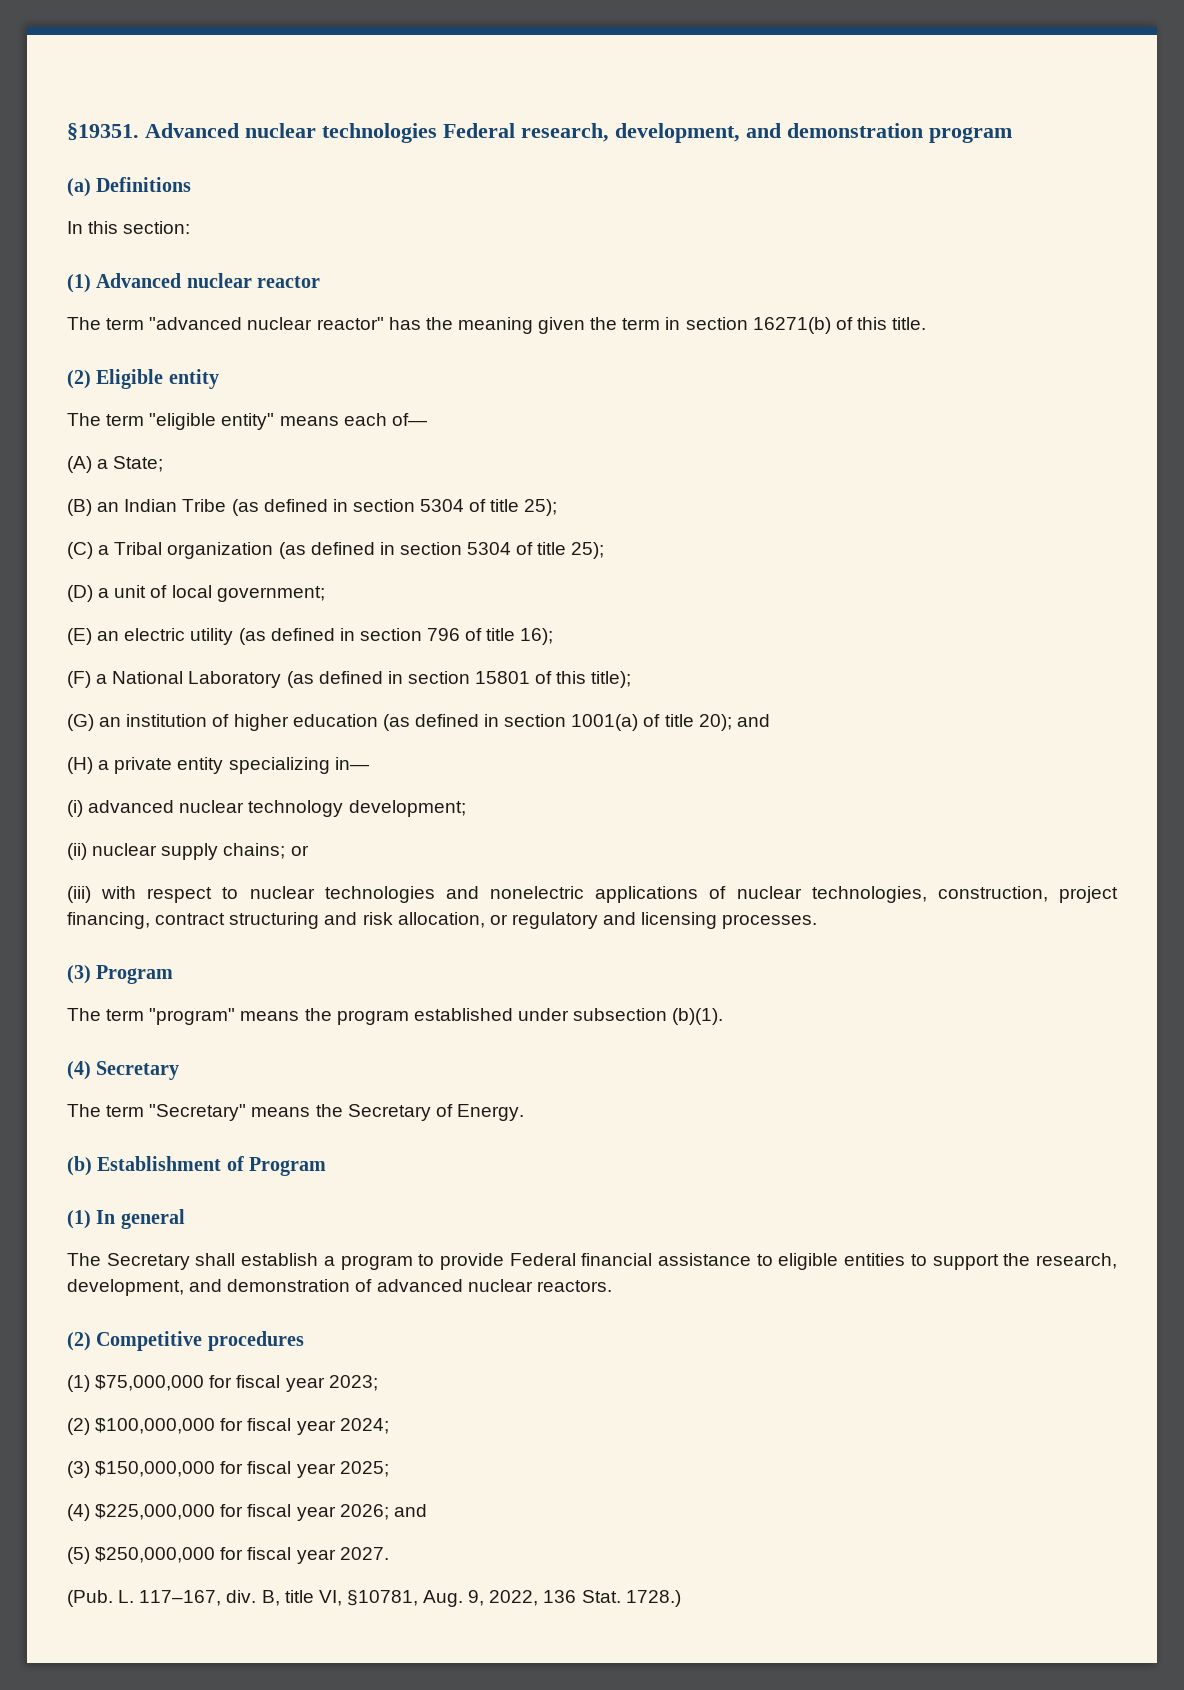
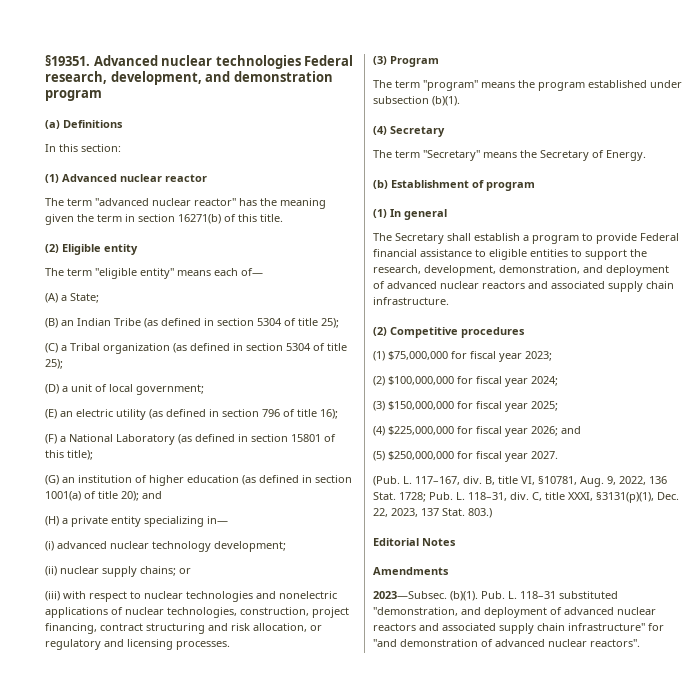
[249,1157,327,1176] Program -> [486,182,535,191] program
[189,1279,612,1292] and demonstration of advanced nuclear reactors. -> [499,265,669,276] [373,281,674,292] [373,297,449,305] demonstration, and deployment of advanced nuclear reactors and associated supply chain infrastructure.
[625,1590,681,1607] 1728.) -> [399,492,679,503] [373,508,492,518] [373,538,456,546] [373,567,449,575] [373,591,618,601] [373,607,656,618] [373,623,664,634] [373,639,640,647] 1728; Pub. L. 118–31, div. C, title XXXI, §3131(p)(1), Dec. 22, 2023, 137 Stat. 803.) // Editorial Notes // Amendments // 2023—Subsec. (b)(1). Pub. L. 118–31 substituted "demonstration, and deployment of advanced nuclear reactors and associated supply chain infrastructure" for "and demonstration of advanced nuclear reactors".

